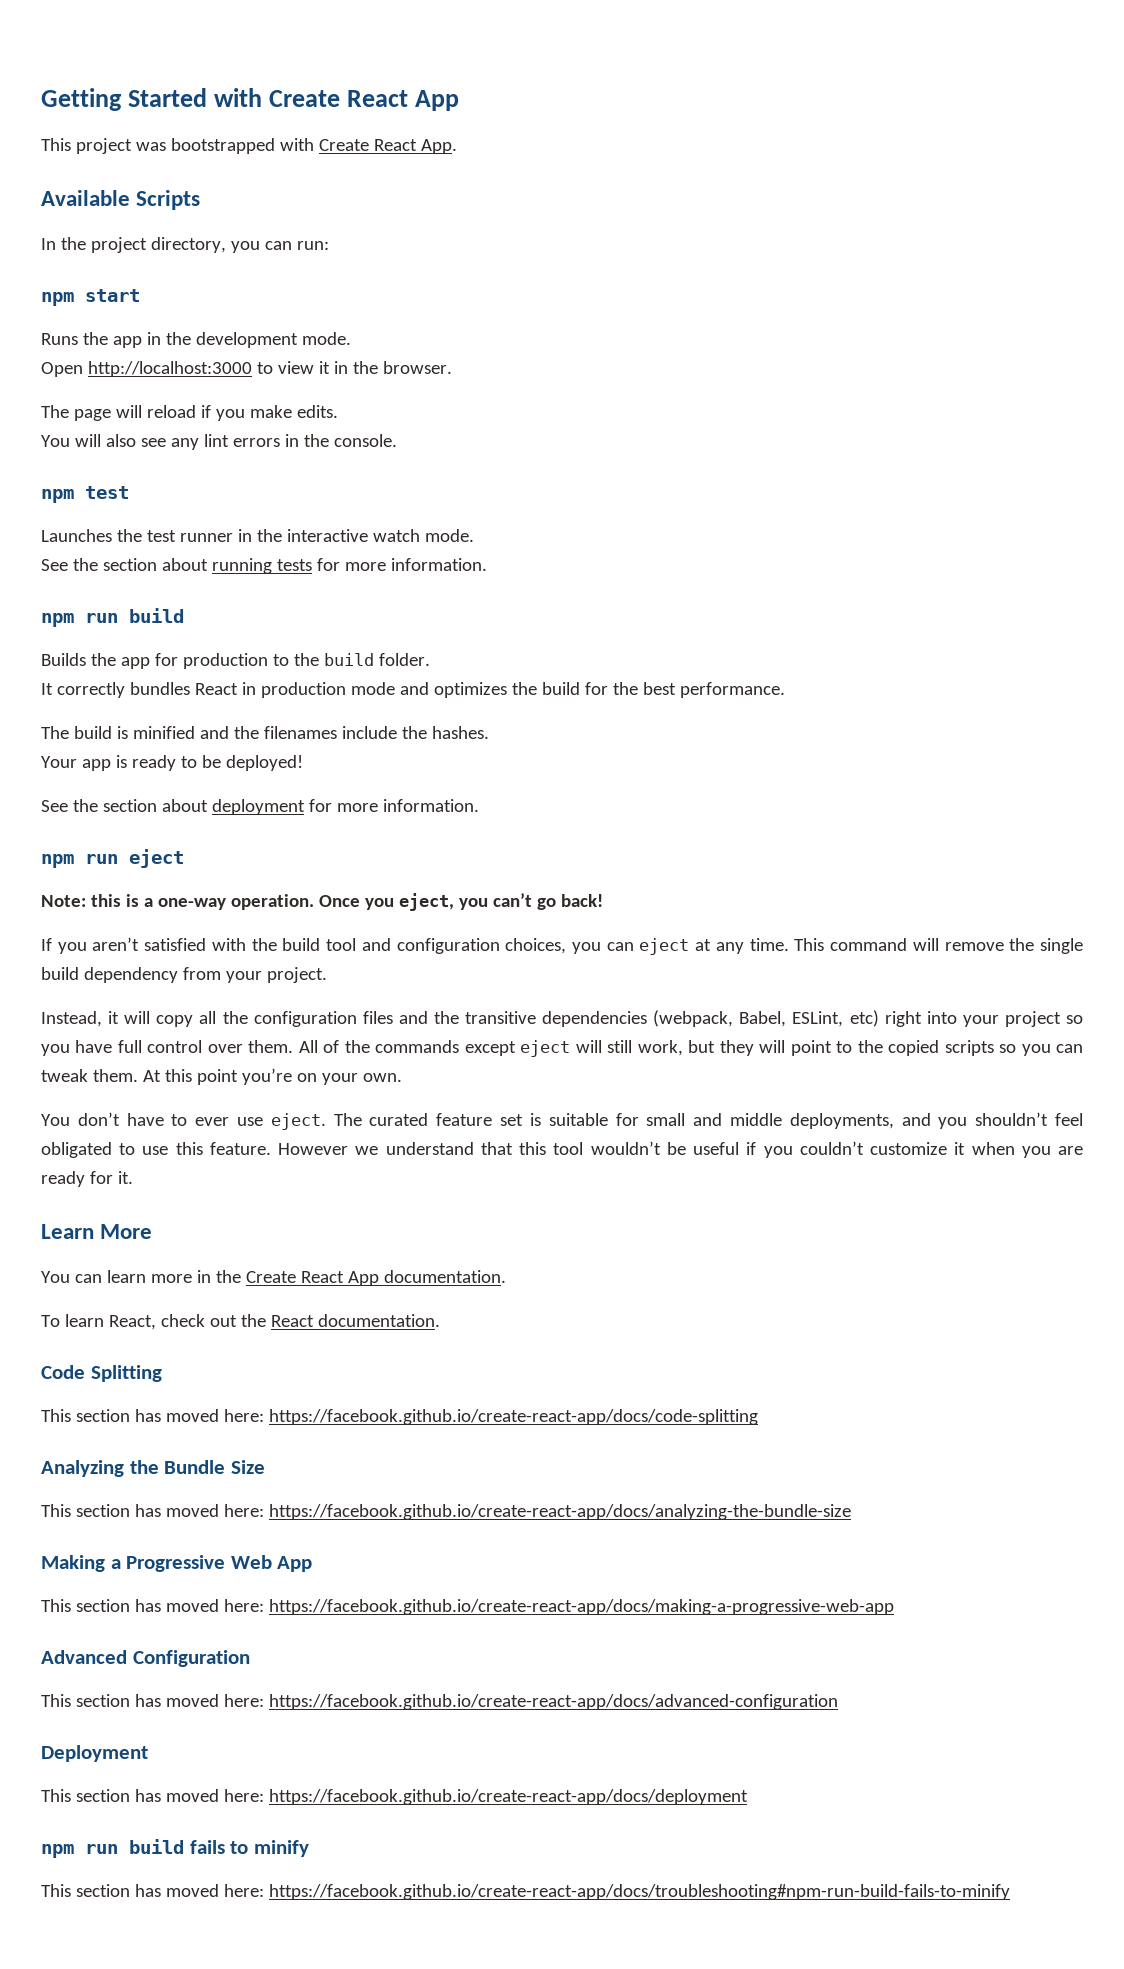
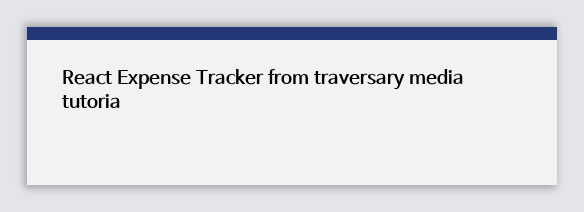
[41,88,460,111] [41,138,457,154] [41,190,201,210] [41,237,329,253] [41,289,140,306] [41,332,351,348] [41,361,452,377] [41,405,338,421] [41,434,397,450] [41,486,129,503] [41,529,474,542] [41,558,487,574] [41,608,184,627] [41,653,430,669] [41,682,785,698] [41,726,489,739] [41,755,303,771] [41,799,479,815] [41,849,184,868] [41,893,603,911] [41,937,1084,955] [41,967,327,983] [41,1010,1084,1027] [41,1040,1084,1057] [41,1068,402,1085] [41,1112,1084,1130] [41,1141,1083,1158] [41,1171,133,1187] [41,1224,153,1239] [41,1270,506,1286] [41,1314,440,1330] [41,1365,162,1382] [41,1409,758,1425] [41,1460,265,1477] [41,1504,851,1520] [41,1555,313,1572] [41,1599,894,1615] [41,1650,250,1667] [41,1694,838,1710] [41,1745,148,1762] [41,1789,748,1805] [41,1839,309,1858] [41,1884,1010,1900] Getting Started with Create React App // This project was bootstrapped with Create React App. // Available Scripts // In the project directory, you can run: // npm start // Runs the app in the development mode. // Open http://localhost:3000 to view it in the browser. // The page will reload if you make edits. // You will also see any lint errors in the console. // npm test // Launches the test runner in the interactive watch mode. // See the section about running tests for more information. // npm run build // Builds the app for production to the build folder. // It correctly bundles React in production mode and optimizes the build for the best performance. // The build is minified and the filenames include the hashes. // Your app is ready to be deployed! // See the section about deployment for more information. // npm run eject // Note: this is a one-way operation. Once you eject, you can’t go back! // If you aren’t satisfied with the build tool and configuration choices, you can eject at any time. This command will remove the single build dependency from your project. // Instead, it will copy all the configuration files and the transitive dependencies (webpack, Babel, ESLint, etc) right into your project so you have full control over them. All of the commands except eject will still work, but they will point to the copied scripts so you can tweak them. At this point you’re on your own. // You don’t have to ever use eject. The curated feature set is suitable for small and middle deployments, and you shouldn’t feel obligated to use this feature. However we understand that this tool wouldn’t be useful if you couldn’t customize it when you are ready for it. // Learn More // You can learn more in the Create React App documentation. // To learn React, check out the React documentation. // Code Splitting // This section has moved here: https://facebook.github.io/create-react-app/docs/code-splitting // Analyzing the Bundle Size // This section has moved here: https://facebook.github.io/create-react-app/docs/analyzing-the-bundle-size // Making a Progressive Web App // This section has moved here: https://facebook.github.io/create-react-app/docs/making-a-progressive-web-app // Advanced Configuration // This section has moved here: https://facebook.github.io/create-react-app/docs/advanced-configuration // Deployment // This section has moved here: https://facebook.github.io/create-react-app/docs/deployment // npm run build fails to minify // This section has moved here: https://facebook.github.io/create-react-app/docs/troubleshooting#npm-run-build-fails-to-minify -> [62,69,464,90] [62,94,121,108] React Expense Tracker from traversary media tutoria

